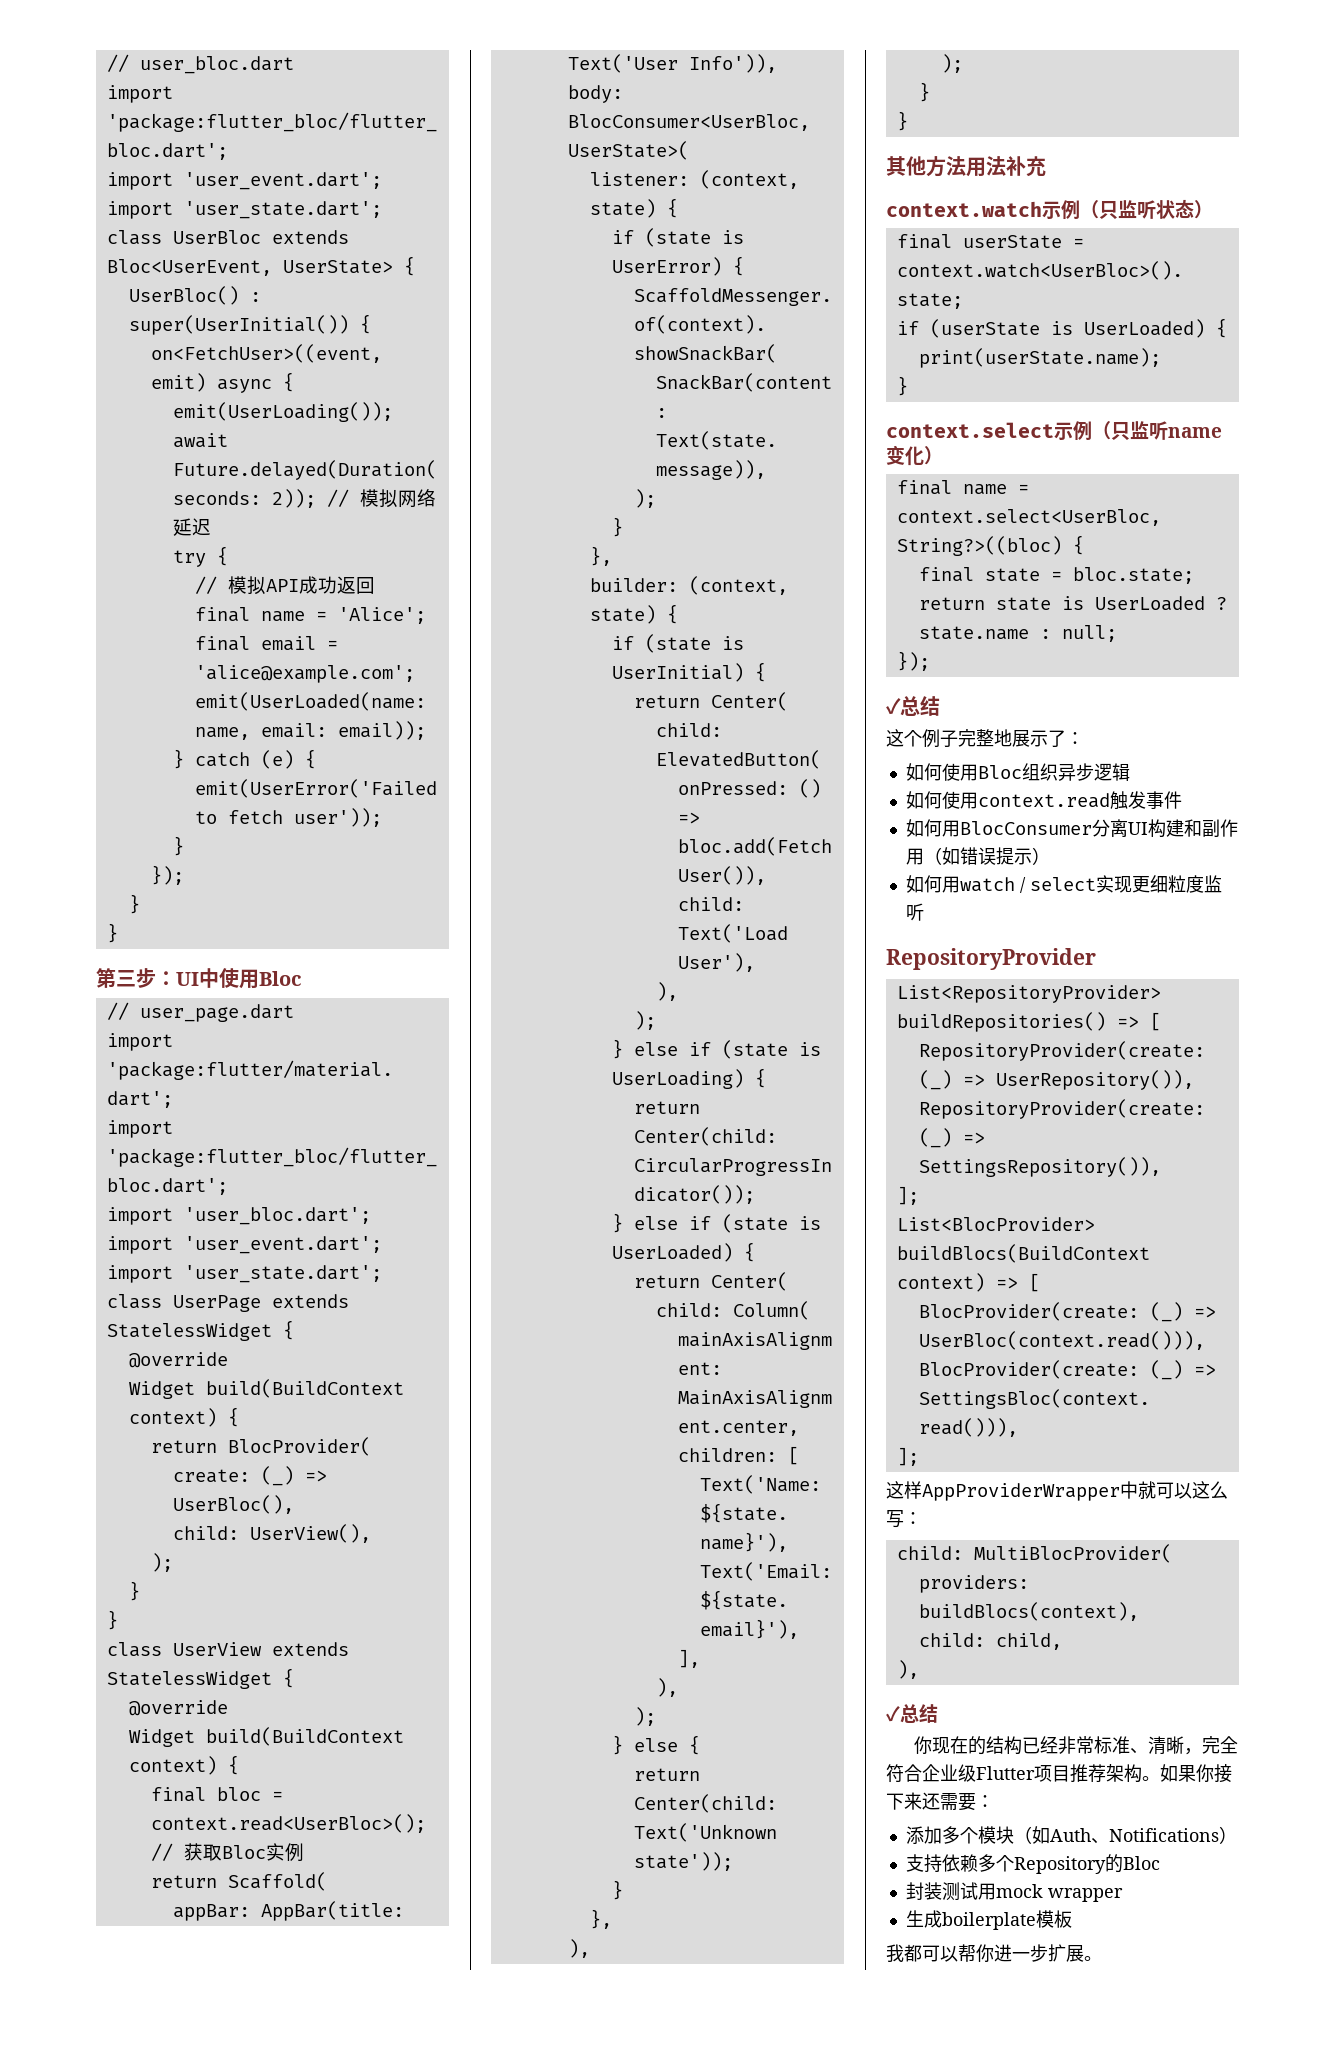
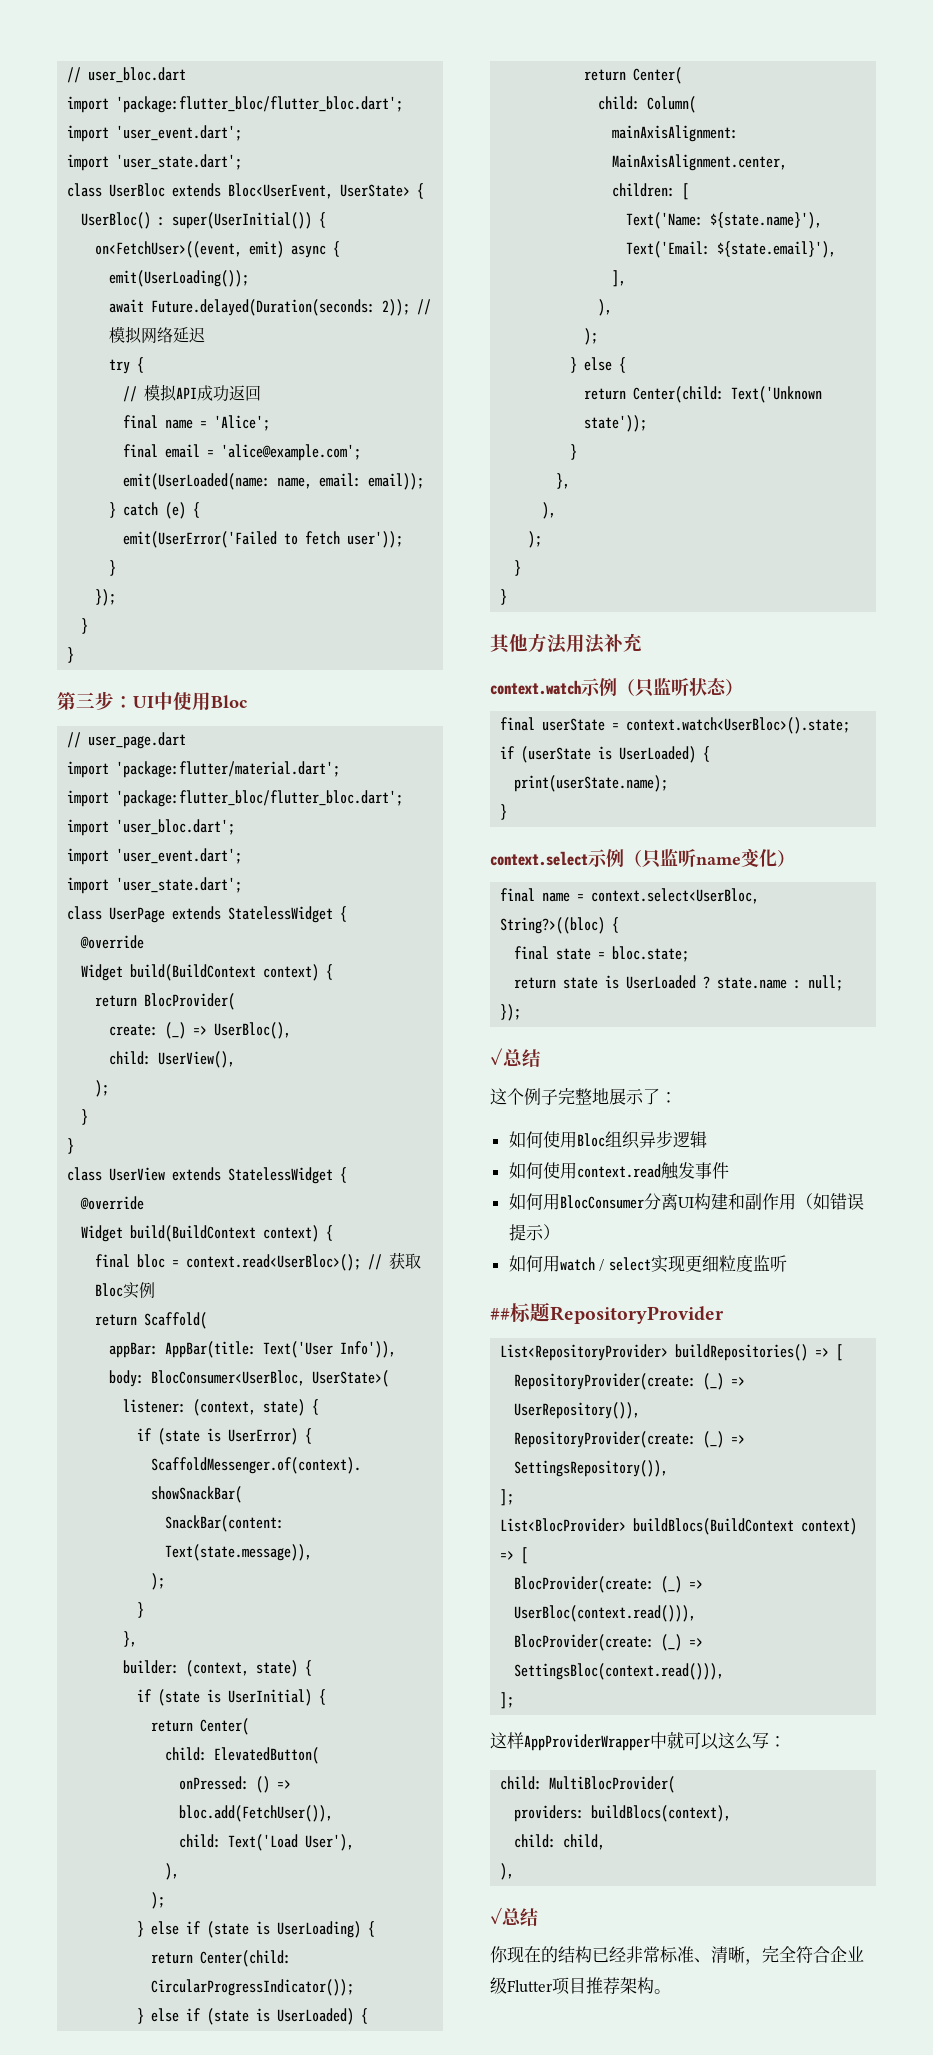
(924, 912) none -> [490,1302,550,1323] ##标题
[1160,1764,1232,1783] [886,1792,994,1811] [905,1826,1237,1844] [905,1854,1160,1874] [905,1882,1123,1902] [905,1910,1072,1930] [886,1944,1102,1962] 如果你接下来还需要： // 添加多个模块（如Auth、Notifications） // 支持依赖多个Repository的Bloc // 封装测试用mock wrapper // 生成boilerplate模板 // 我都可以帮你进一步扩展。 -> (671, 1991) none

